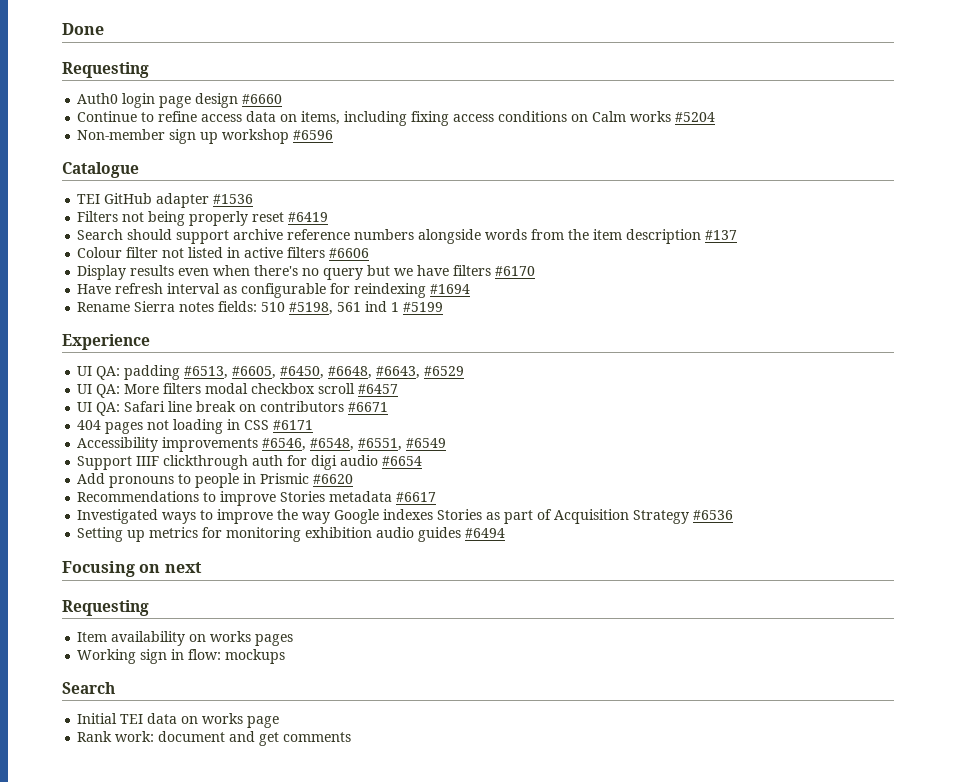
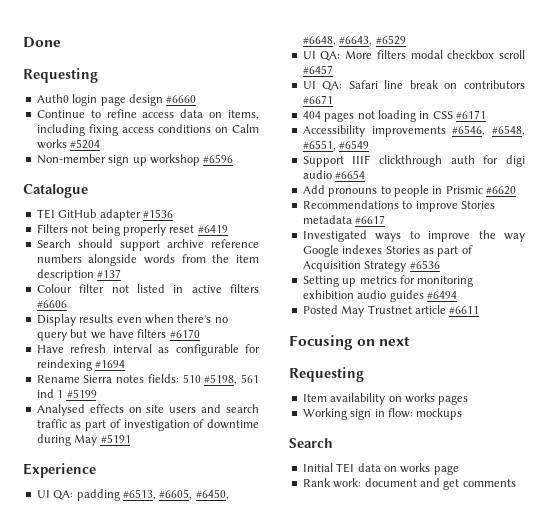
(444, 307) none -> [36,404,259,416] [36,419,259,431] [36,434,131,446] // Analysed effects on site users and search traffic as part of investigation of downtime during May #5191
(506, 533) none -> [302,305,480,317] // Posted May Trustnet article #6611

